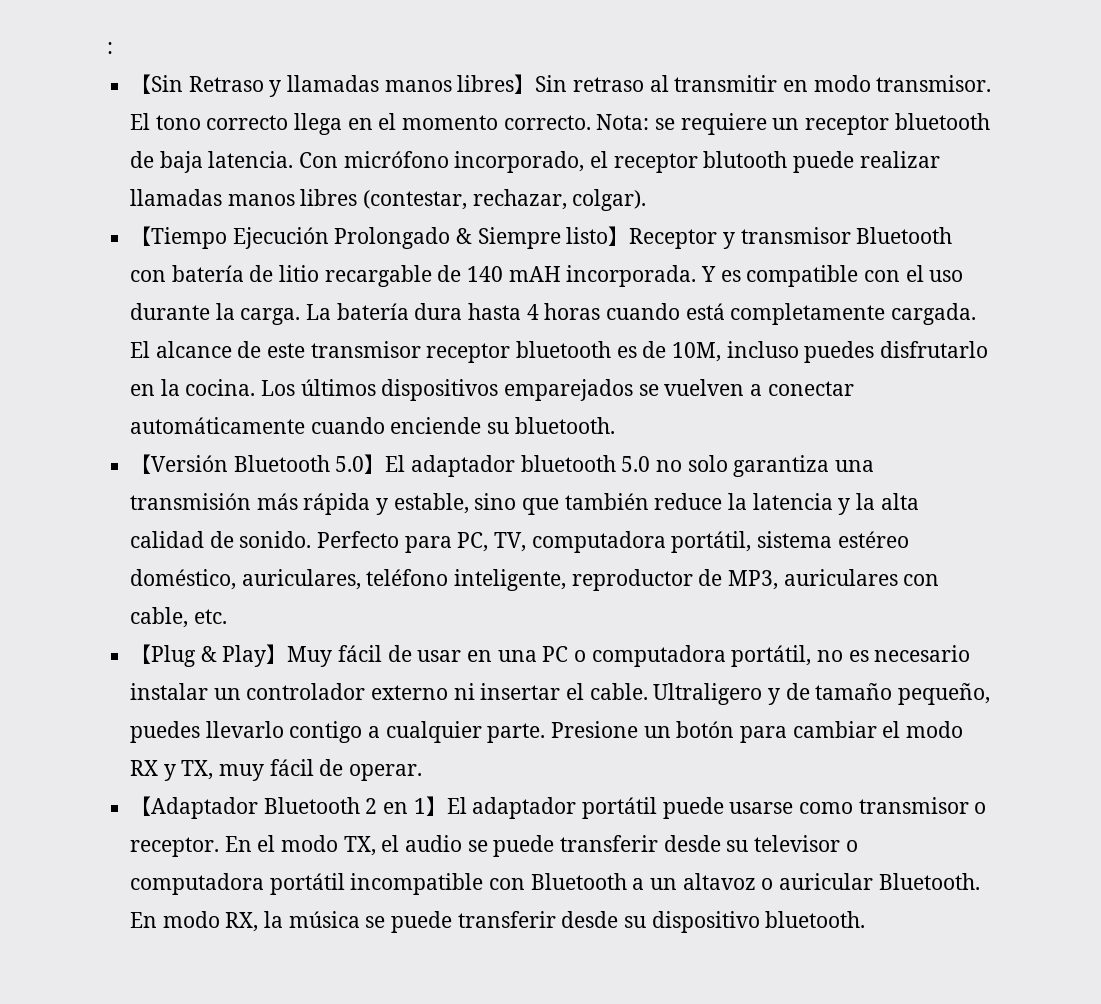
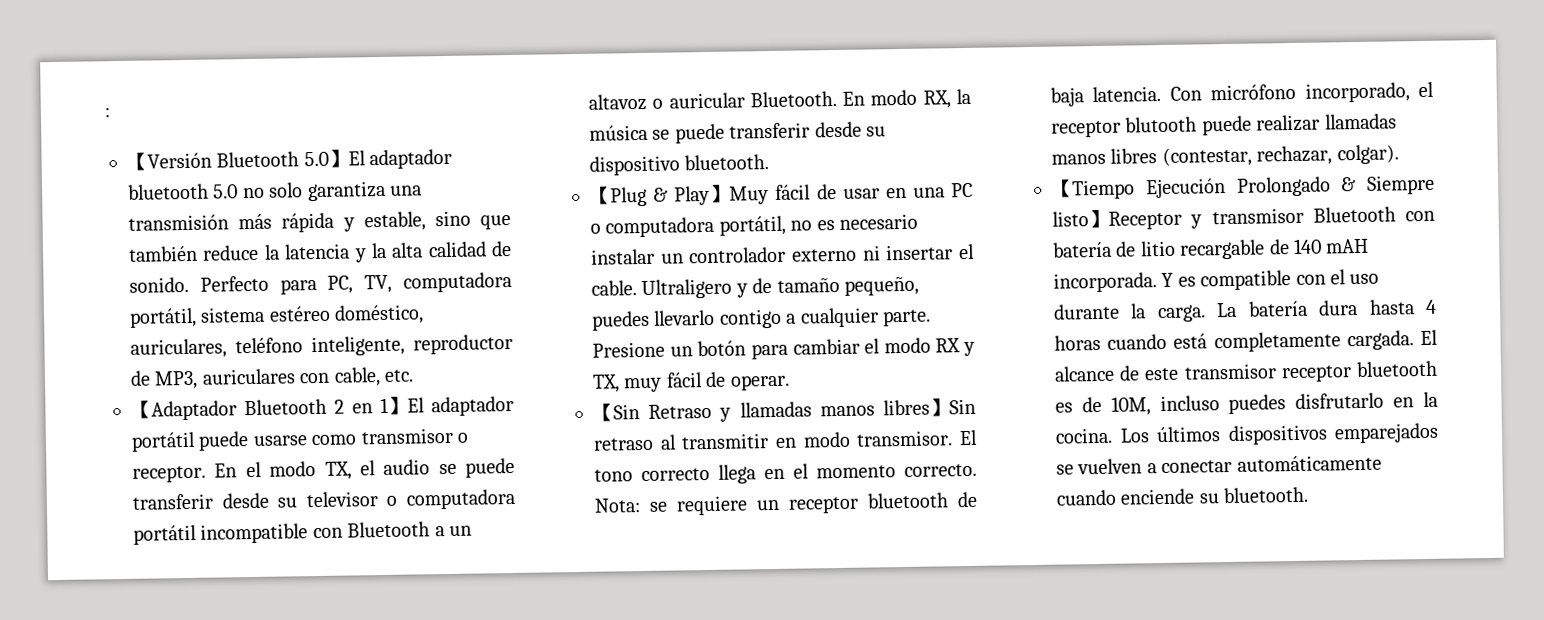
(113, 48) none -> [127,148,453,171] [128,180,422,202] [128,210,512,233] [128,241,512,263] [129,271,513,295] [129,304,425,328] [130,333,513,359] [130,367,414,390] [131,395,514,421] [131,427,469,452] [132,457,515,483] [132,488,516,510] [133,521,472,545] [588,88,971,111] [589,121,886,144] [589,154,770,176] [590,182,973,207] [590,213,918,238] [591,243,975,265] [591,275,919,299] [592,307,931,331] [592,337,975,360] [592,371,790,393] // 【Versión Bluetooth 5.0】El adaptador bluetooth 5.0 no solo garantiza una transmisión más rápida y estable, sino que también reduce la latencia y la alta calidad de sonido. Perfecto para PC, TV, computadora portátil, sistema estéreo doméstico, auriculares, teléfono inteligente, reproductor de MP3, auriculares con cable, etc. // 【Adaptador Bluetooth 2 en 1】El adaptador portátil puede usarse como transmisor o receptor. En el modo TX, el audio se puede transferir desde su televisor o computadora portátil incompatible con Bluetooth a un altavoz o auricular Bluetooth. En modo RX, la música se puede transferir desde su dispositivo bluetooth. // 【Plug & Play】Muy fácil de usar en una PC o computadora portátil, no es necesario instalar un controlador externo ni insertar el cable. Ultraligero y de tamaño pequeño, puedes llevarlo contigo a cualquier parte. Presione un botón para cambiar el modo RX y TX, muy fácil de operar.
[130,454,875,477] [130,493,919,515] [130,531,909,553] [130,569,940,591] [130,607,227,628] [130,644,971,667] [130,683,991,705] [130,721,964,743] [130,759,423,781] [130,796,987,819] [130,835,858,857] [130,873,980,895] [130,911,866,933] // 【Versión Bluetooth 5.0】El adaptador bluetooth 5.0 no solo garantiza una transmisión más rápida y estable, sino que también reduce la latencia y la alta calidad de sonido. Perfecto para PC, TV, computadora portátil, sistema estéreo doméstico, auriculares, teléfono inteligente, reproductor de MP3, auriculares con cable, etc. // 【Plug & Play】Muy fácil de usar en una PC o computadora portátil, no es necesario instalar un controlador externo ni insertar el cable. Ultraligero y de tamaño pequeño, puedes llevarlo contigo a cualquier parte. Presione un botón para cambiar el modo RX y TX, muy fácil de operar. // 【Adaptador Bluetooth 2 en 1】El adaptador portátil puede usarse como transmisor o receptor. En el modo TX, el audio se puede transferir desde su televisor o computadora portátil incompatible con Bluetooth a un altavoz o auricular Bluetooth. En modo RX, la música se puede transferir desde su dispositivo bluetooth. -> (1310, 495) none

